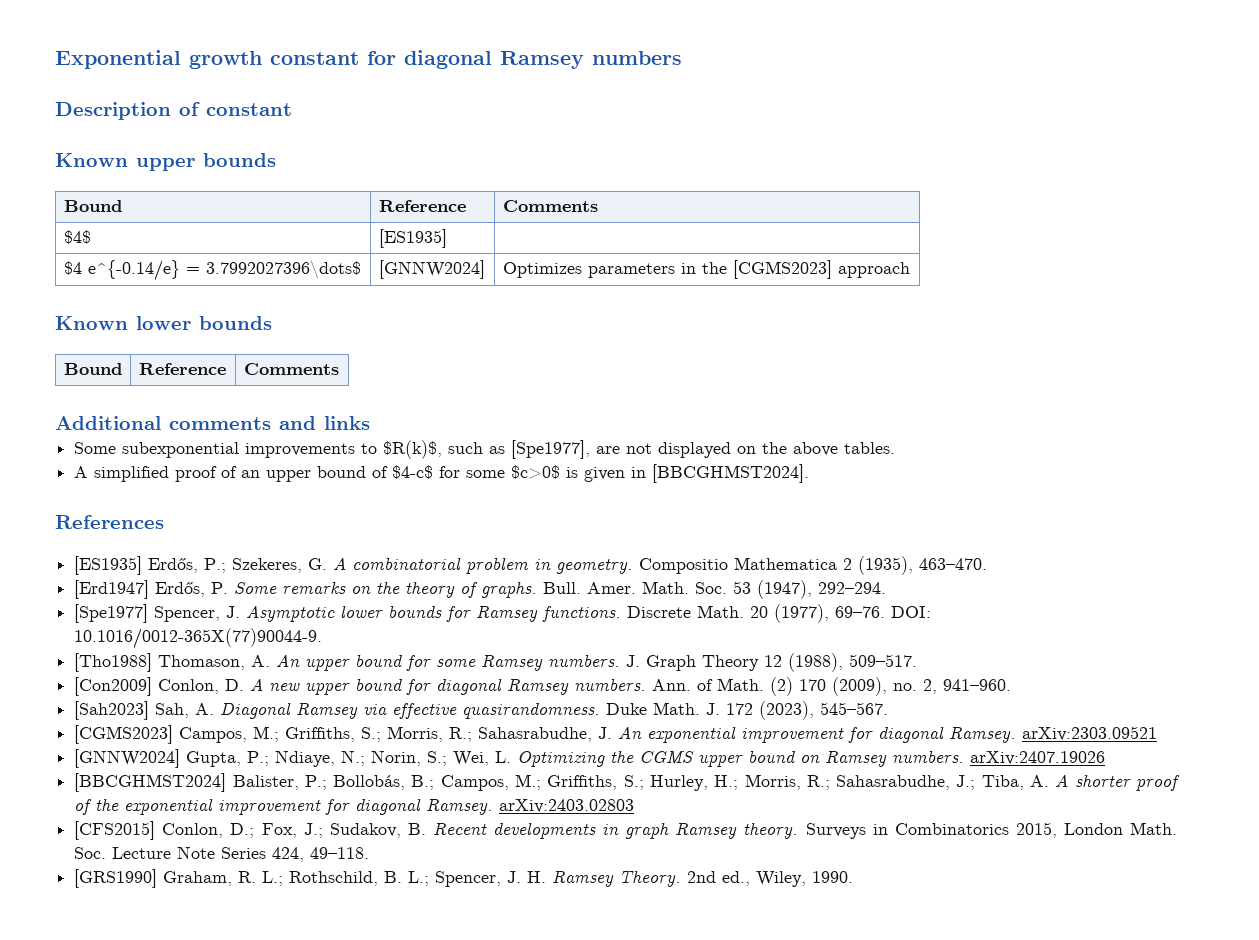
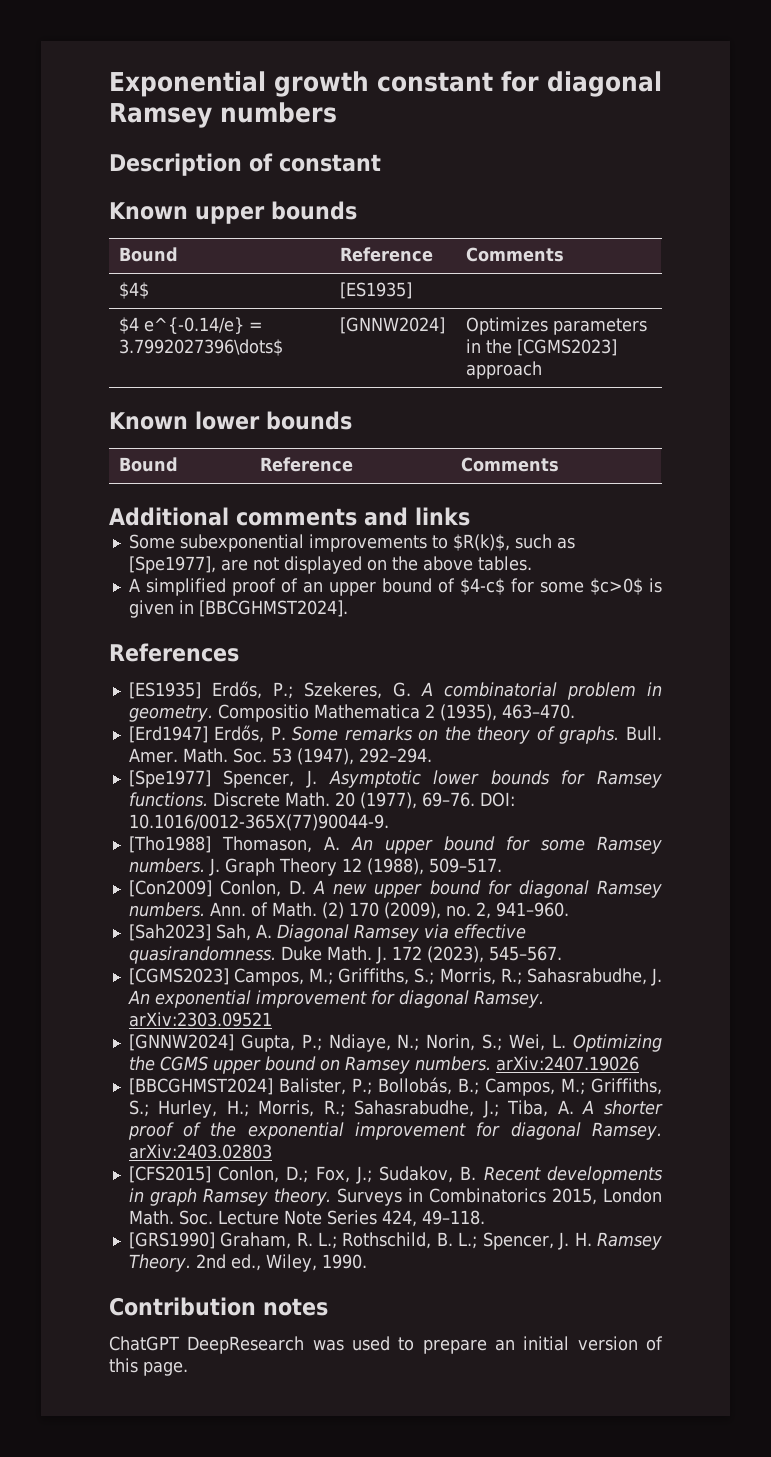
(854, 877) none -> [109,1297,328,1316] [109,1336,664,1354] [109,1358,188,1376] // Contribution notes // ChatGPT DeepResearch was used to prepare an initial version of this page.

